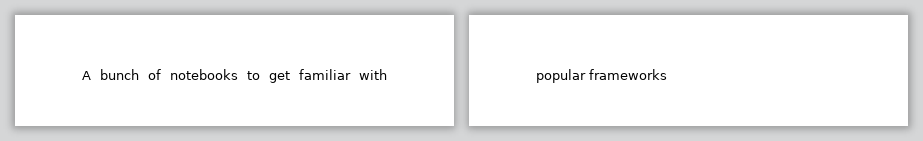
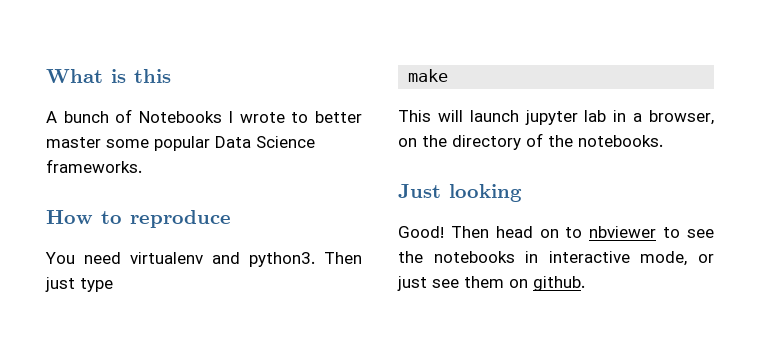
[82,69,667,83] A bunch of notebooks to get familiar with popular frameworks -> [46,69,171,83] [46,109,362,123] [46,136,315,151] [46,159,142,173] [46,210,231,228] [45,252,362,267] [45,277,113,292] [408,69,449,82] [398,110,714,125] [398,133,663,150] [398,184,522,202] [398,226,714,238] [398,251,714,266] [397,276,585,291] What is this // A bunch of Notebooks I wrote to better master some popular Data Science frameworks. // How to reproduce // You need virtualenv and python3. Then just type // make // This will launch jupyter lab in a browser, on the directory of the notebooks. // Just looking // Good! Then head on to nbviewer to see the notebooks in interactive mode, or just see them on github.

